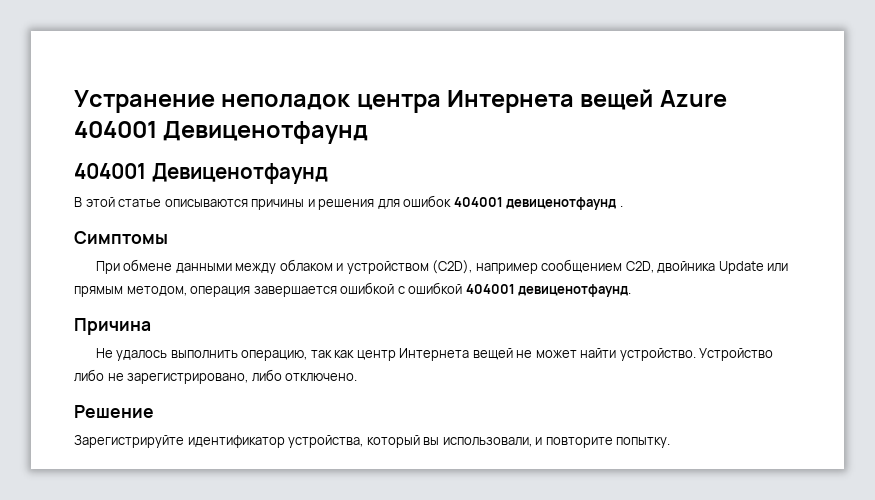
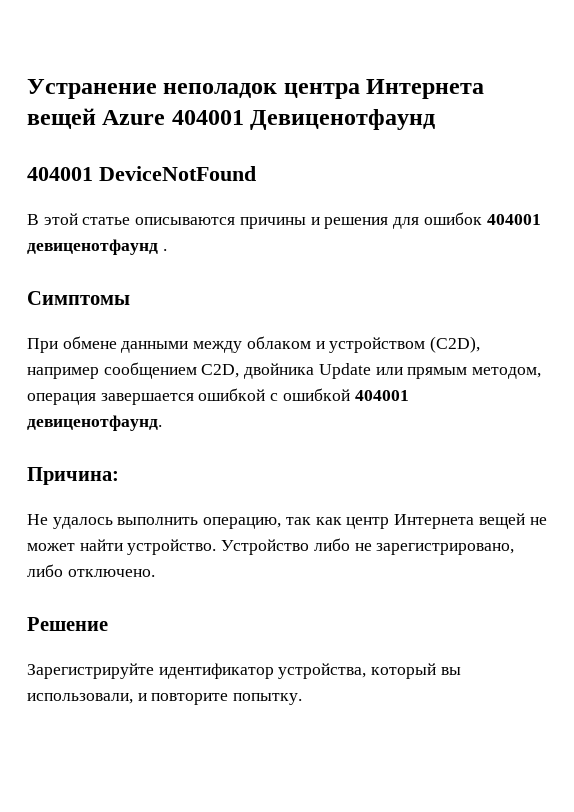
[151,163,328,184] Девиценотфаунд -> [99,166,256,181] DeviceNotFound
[74,318,151,335] Причина -> [27,467,119,485] Причина:

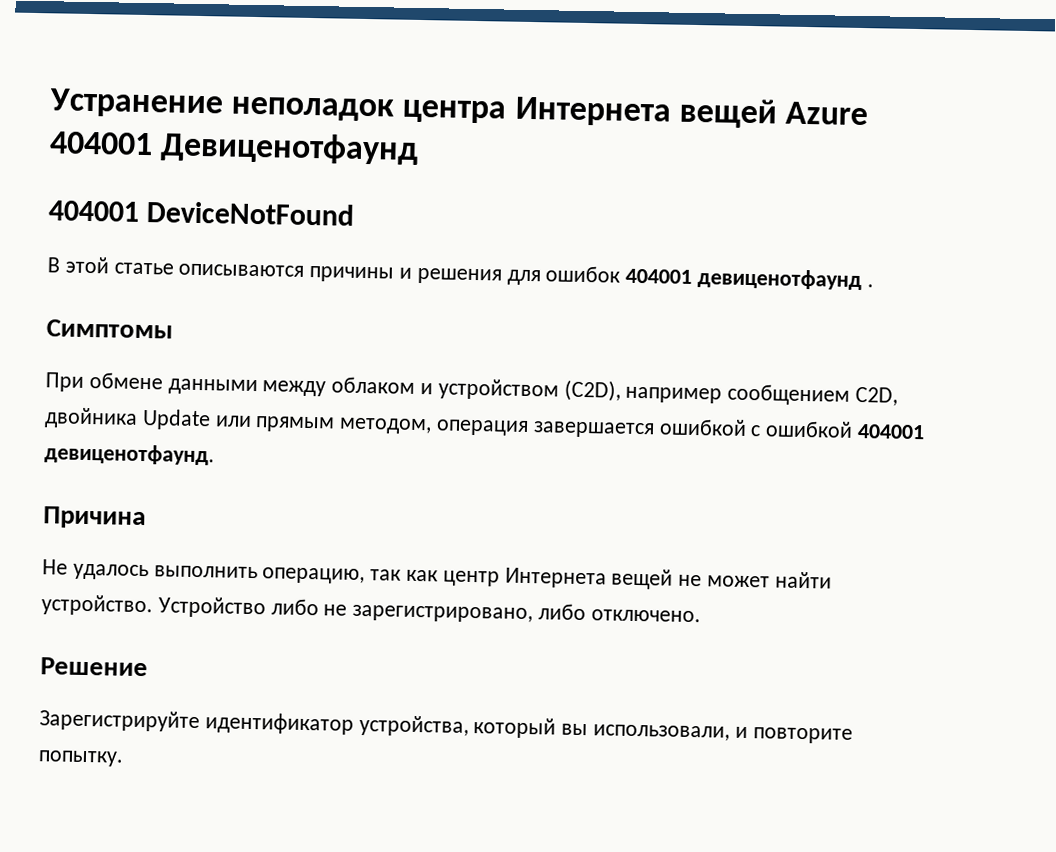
[27,467,119,485] Причина: -> [43,506,146,530] Причина

